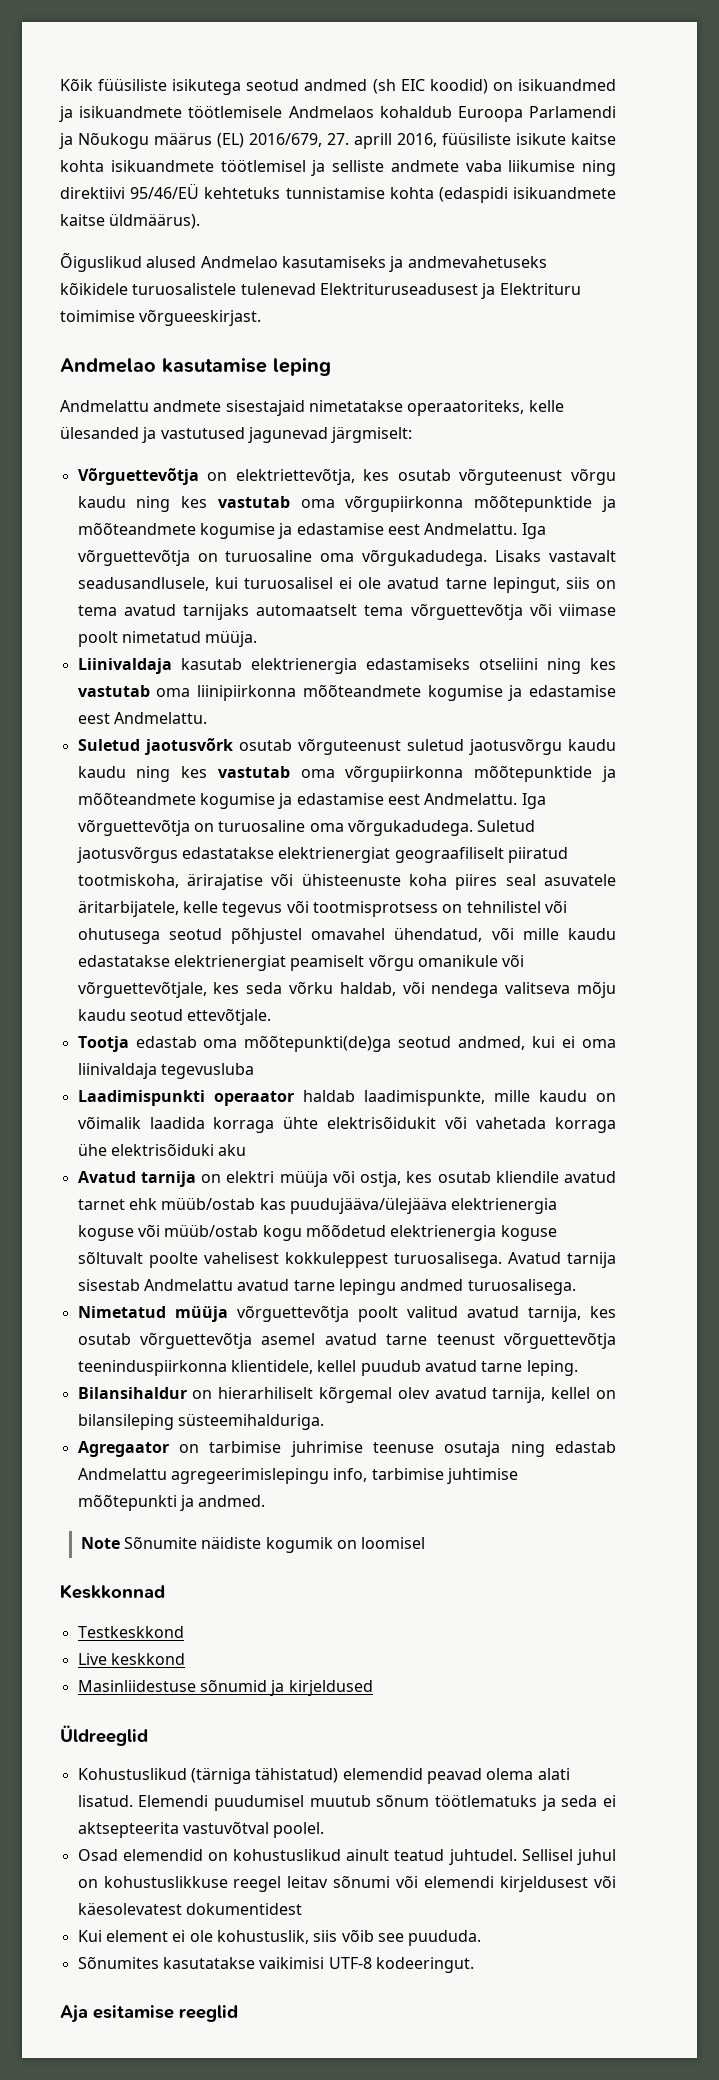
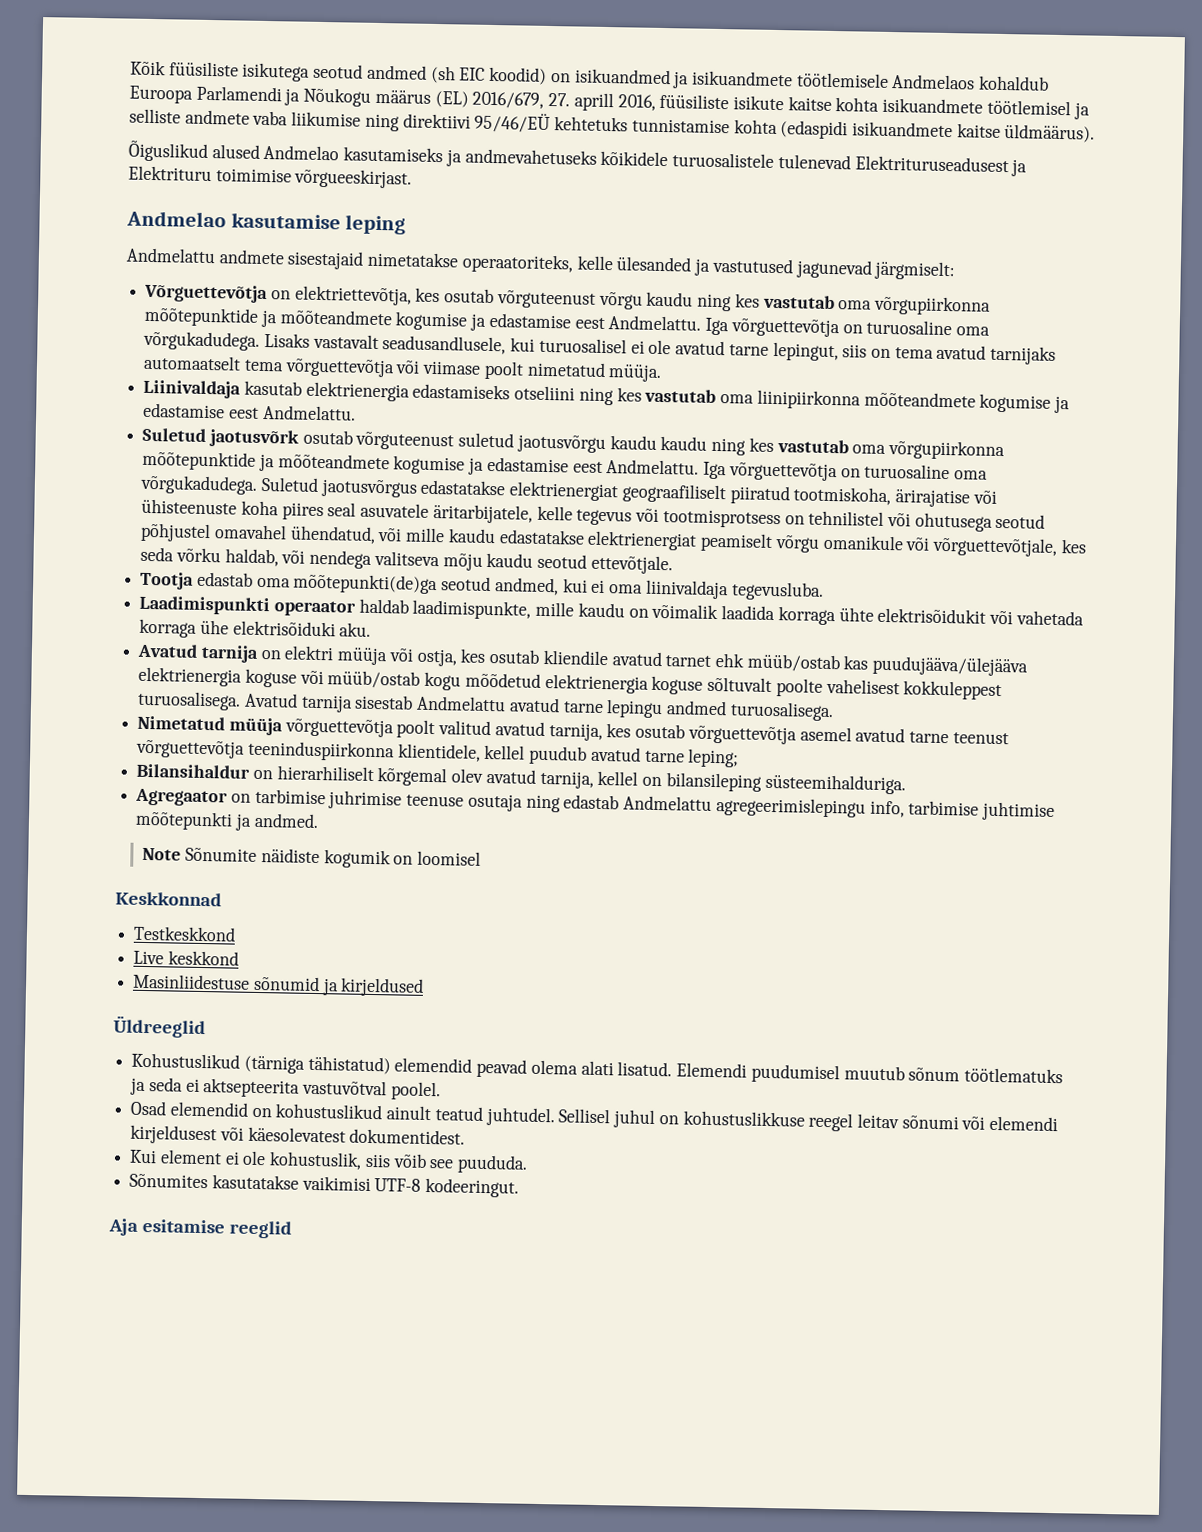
[160,1063,254,1079] tegevusluba -> [730,581,824,601] tegevusluba.
[218,1144,247,1156] aku -> [339,622,372,637] aku.
[526,1360,578,1376] leping. -> [688,748,740,768] leping;
[185,1903,302,1915] dokumentidest -> [349,1128,466,1145] dokumentidest.

